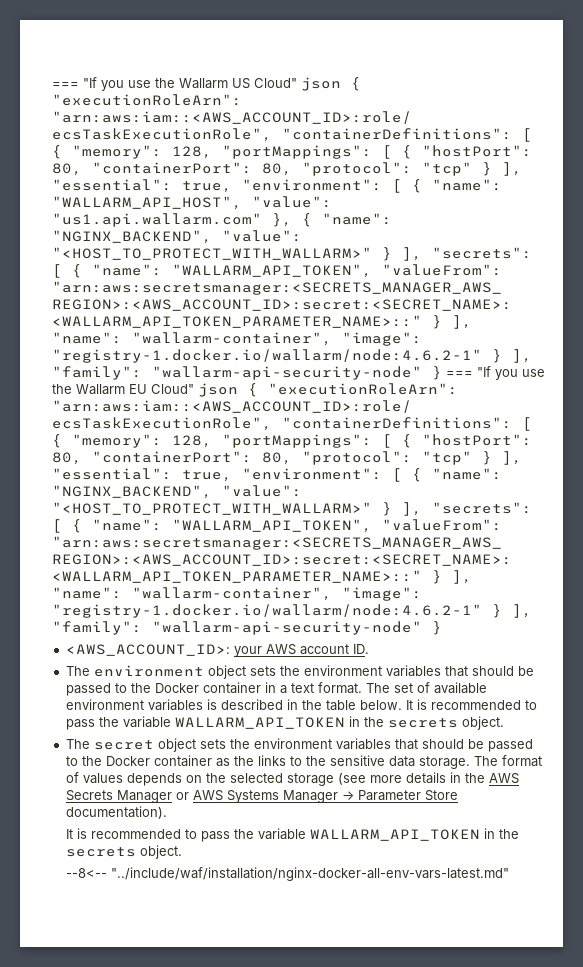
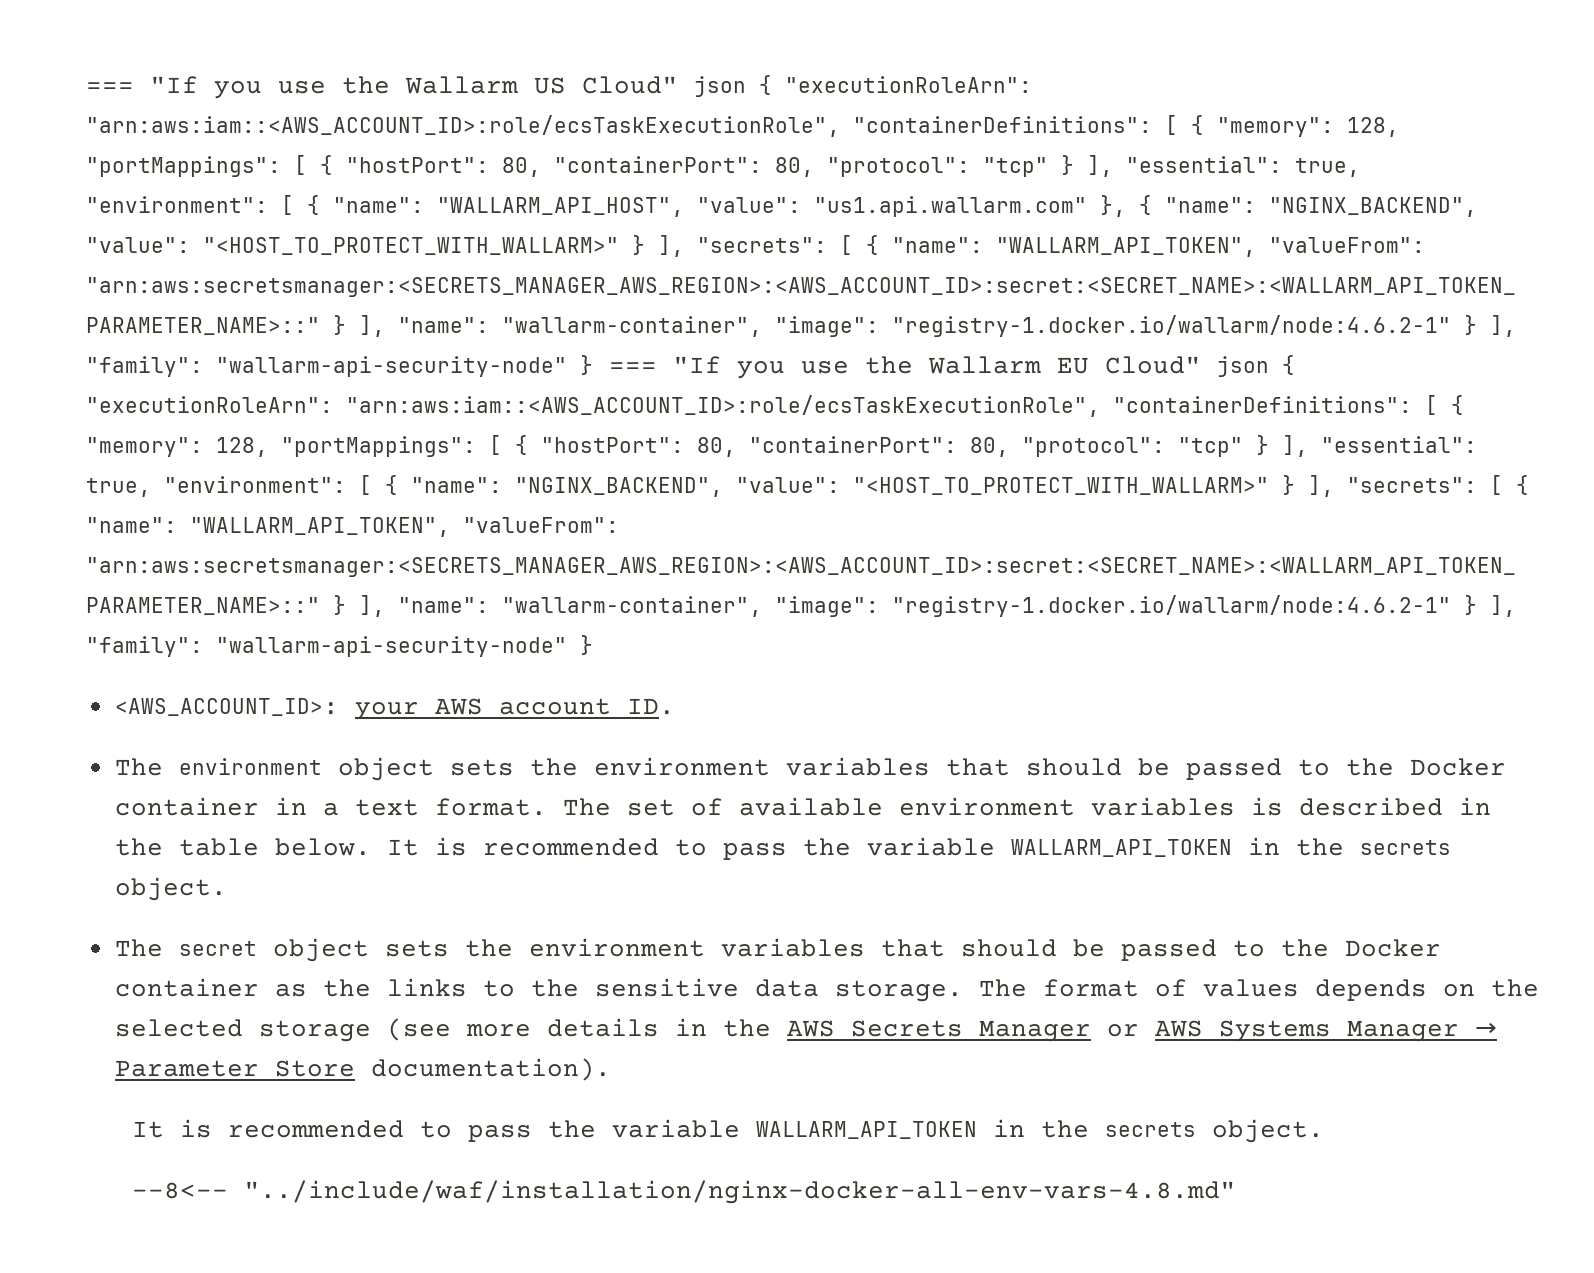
[111,867,510,881] "../include/waf/installation/nginx-docker-all-env-vars-latest.md" -> [243,1180,1236,1204] "../include/waf/installation/nginx-docker-all-env-vars-4.8.md"

